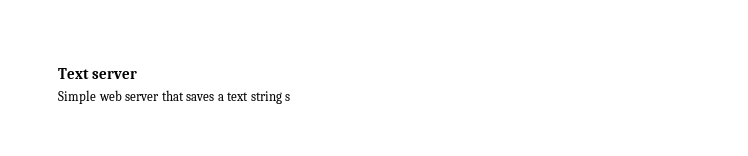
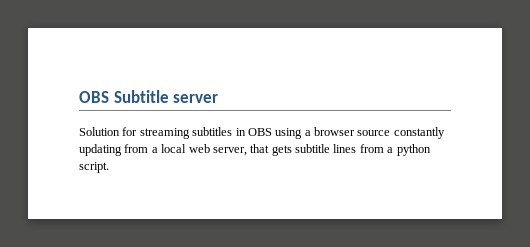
[58,68,89,79] Text -> [79,90,169,103] OBS Subtitle
[58,90,291,104] Simple web server that saves a text string s -> [79,127,445,139] [79,144,431,156] [79,162,109,173] Solution for streaming subtitles in OBS using a browser source constantly updating from a local web server, that gets subtitle lines from a python script.

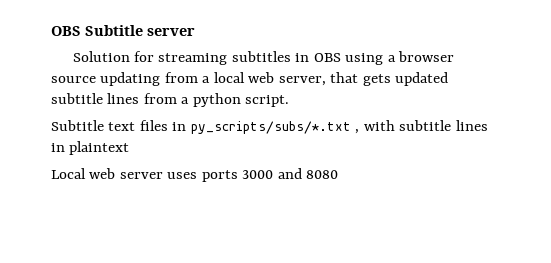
[393,127,445,139] constantly -> (96, 79) none
(292, 150) none -> [395,72,449,86] updated
(109, 167) none -> [51,120,488,134] [51,141,130,155] [51,168,339,182] // Subtitle text files in py_scripts/subs/*.txt , with subtitle lines in plaintext // Local web server uses ports 3000 and 8080

